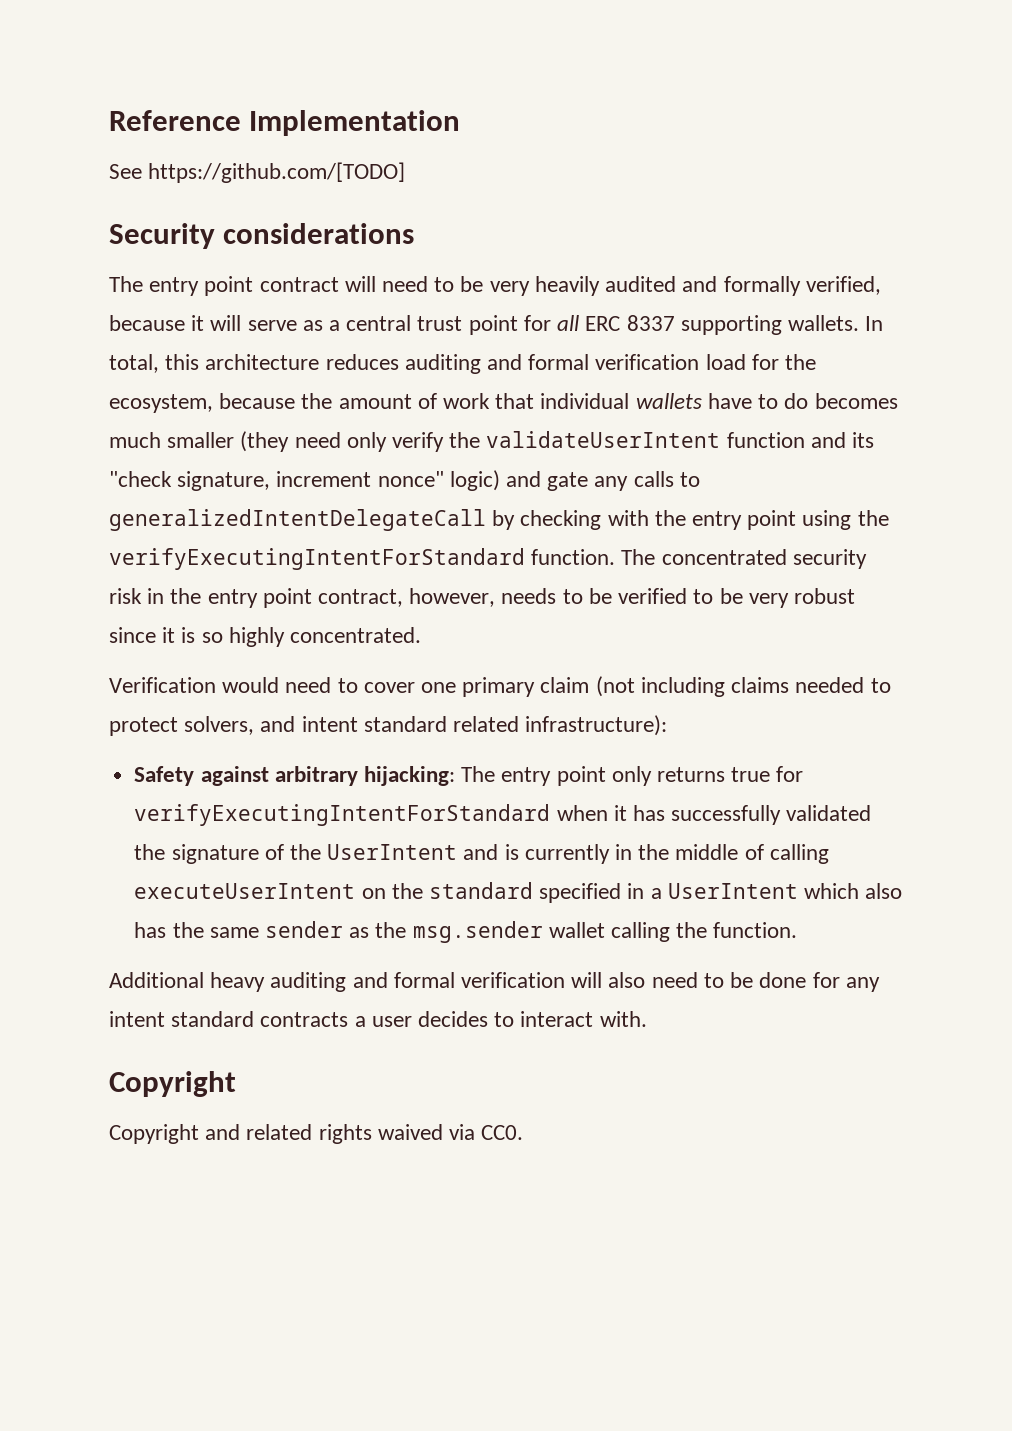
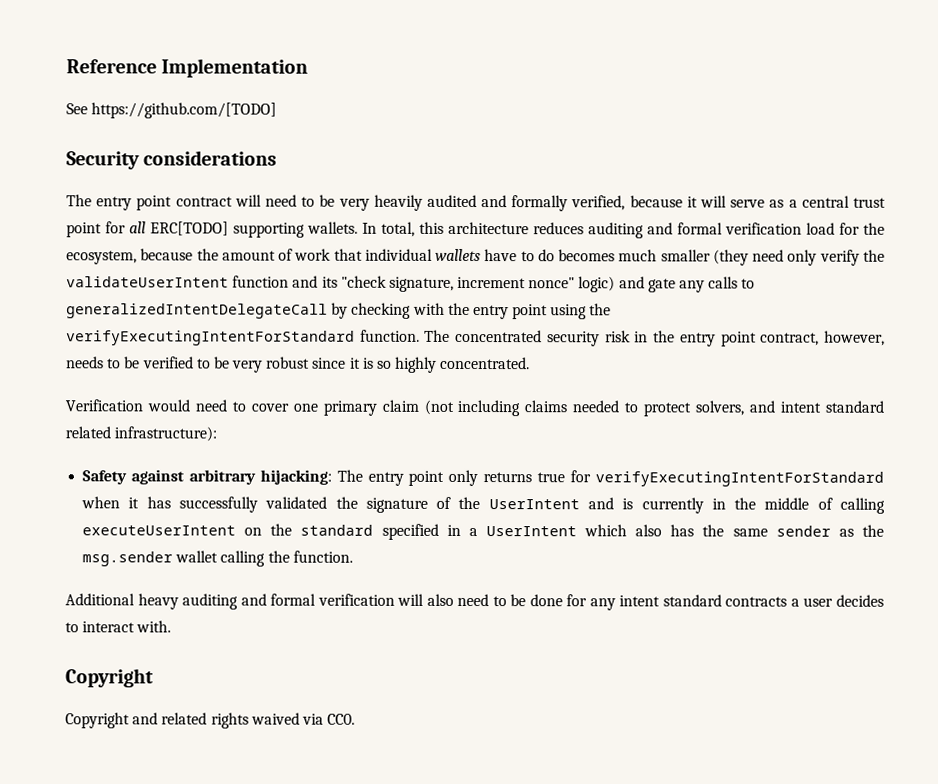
[585,315,675,331] ERC 8337 -> [150,221,229,236] ERC[TODO]

